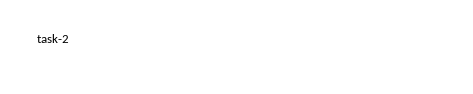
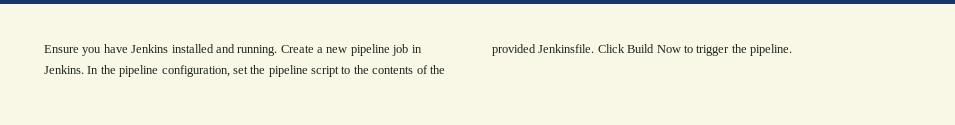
[37,34,69,43] task-2 -> [44,44,422,56] [44,65,445,77] [492,44,792,56] Ensure you have Jenkins installed and running. Create a new pipeline job in Jenkins. In the pipeline configuration, set the pipeline script to the contents of the provided Jenkinsfile. Click Build Now to trigger the pipeline.

